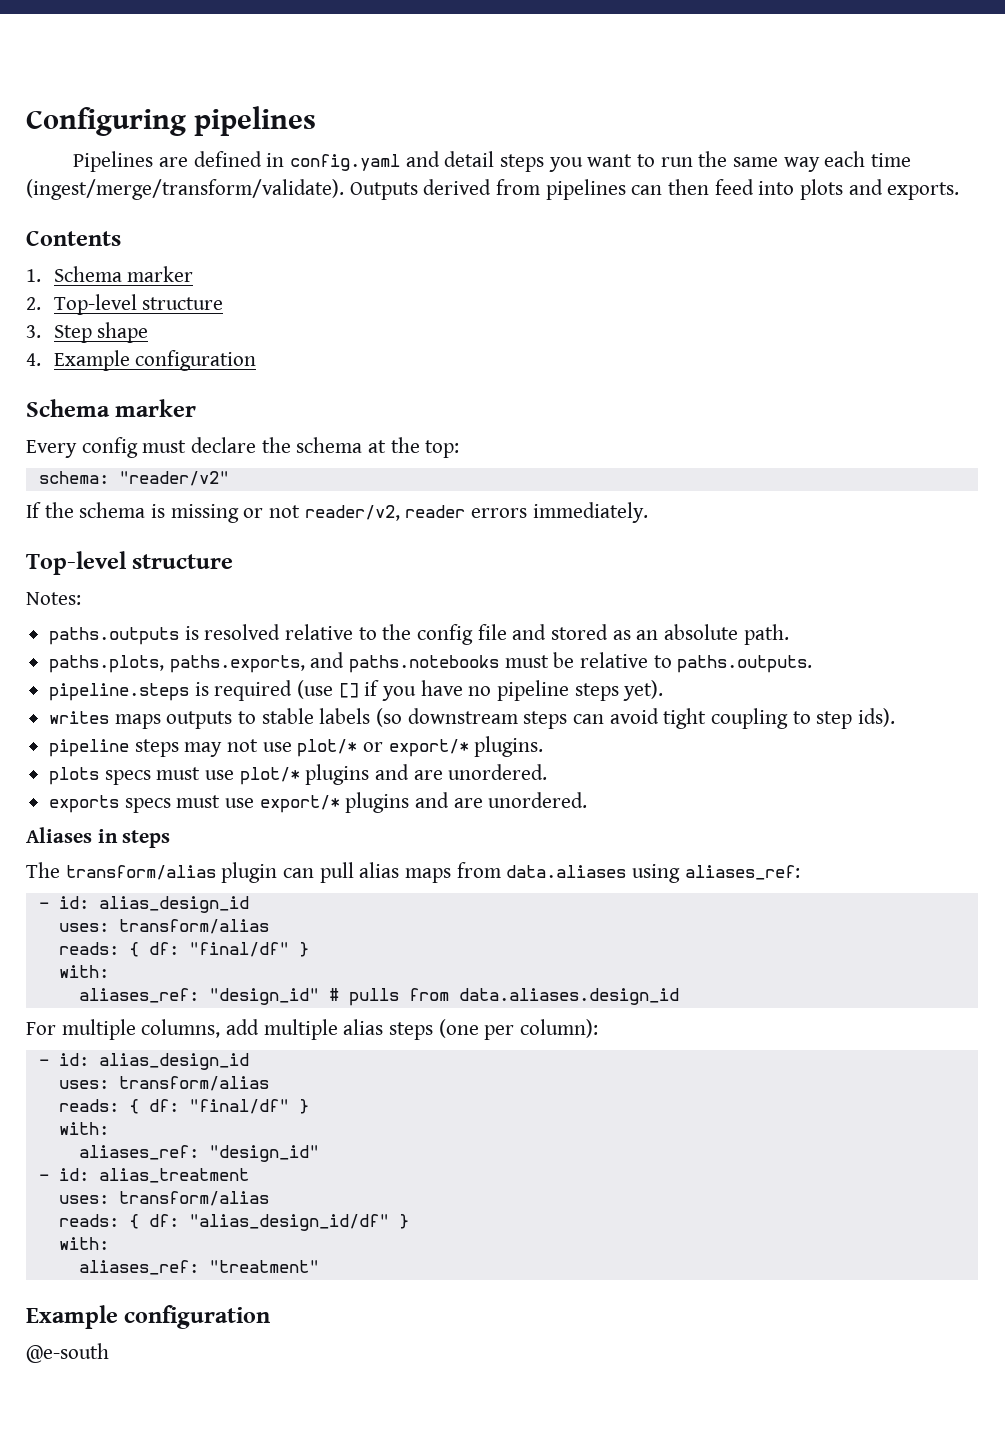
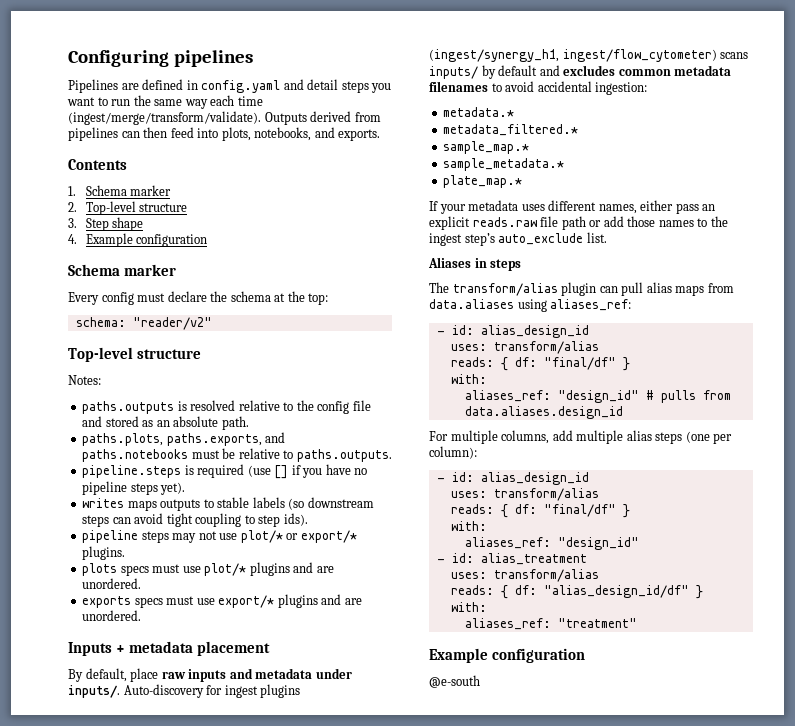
[800,179,844,200] plots -> [221,127,312,141] plots, notebooks,
[26,502,648,523] // If the schema is missing or not reader/v2, reader errors immediately. -> (212, 323) none
(588, 800) none -> [68,641,270,656] [68,668,352,682] [68,684,301,698] [429,49,749,62] [429,65,732,79] [429,81,648,95] [443,107,515,117] [443,124,579,136] [443,141,530,154] [443,158,565,171] [443,175,523,188] [429,200,716,214] [429,216,728,230] [429,232,607,246] // Inputs + metadata placement // By default, place raw inputs and metadata under inputs/. Auto-discovery for ingest plugins (ingest/synergy_h1, ingest/flow_cytometer) scans inputs/ by default and excludes common metadata filenames to avoid accidental ingestion: // metadata.* // metadata_filtered.* // sample_map.* // sample_metadata.* // plate_map.* // If your metadata uses different names, either pass an explicit reads.raw file path or add those names to the ingest step’s auto_exclude list.

